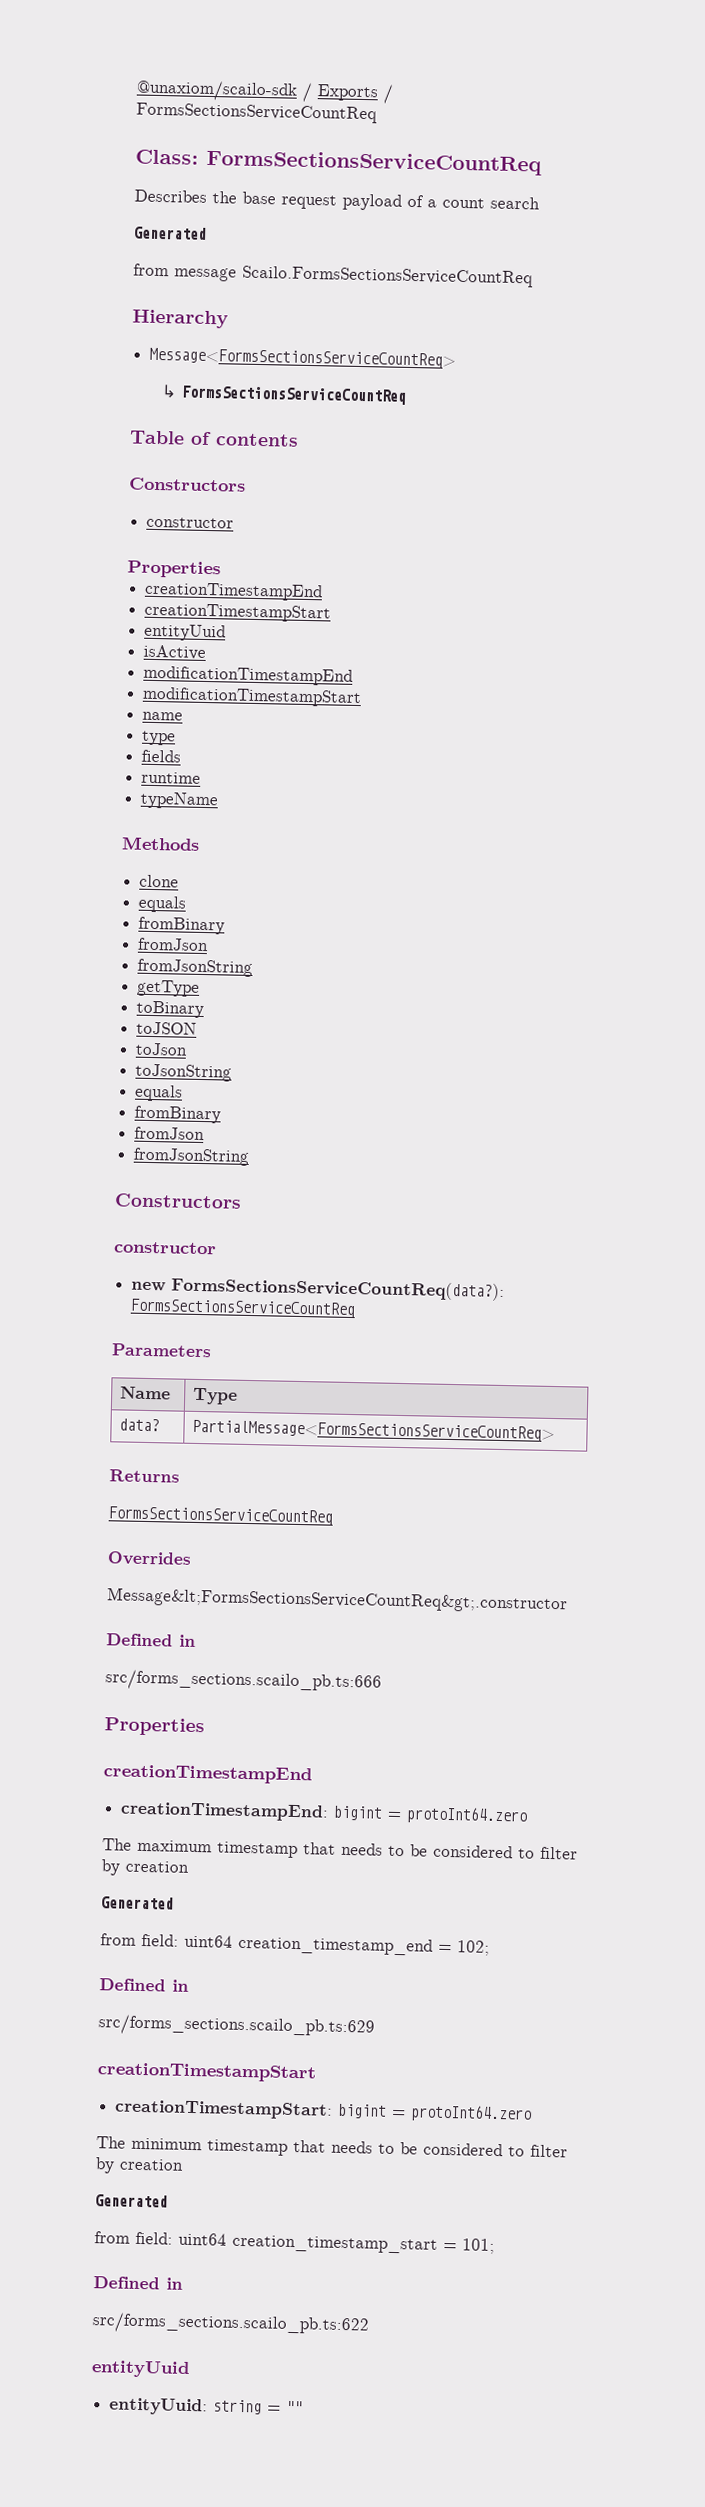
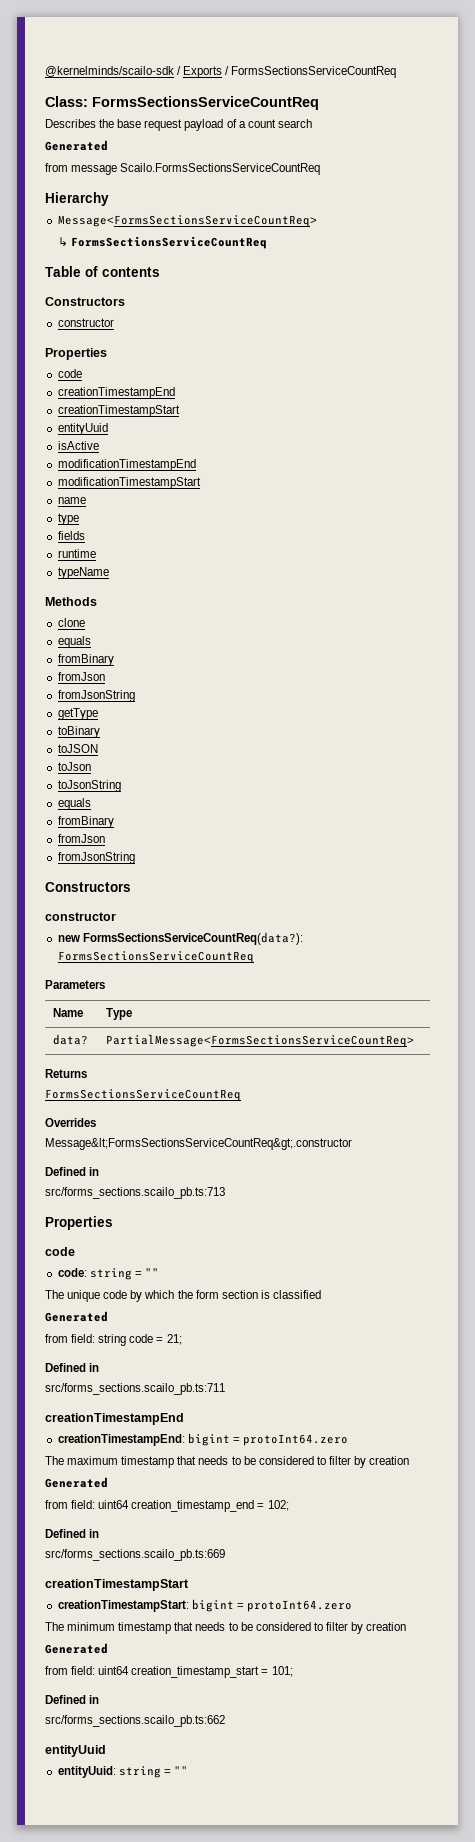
[136,79,298,102] @unaxiom/scailo-sdk -> [45,66,174,77] @kernelminds/scailo-sdk
(221, 569) none -> [57,369,82,378] // code
[105,1669,382,1694] [104,1717,205,1737] src/forms_sections.scailo_pb.ts:666 // Properties -> [45,1187,225,1199] [45,1216,113,1230] [45,1247,75,1256] [57,1268,159,1280] [45,1290,321,1302] [45,1311,108,1322] [45,1334,182,1346] [45,1363,100,1372] [45,1383,225,1395] src/forms_sections.scailo_pb.ts:713 // Properties // code // code: string = "" // The unique code by which the form section is classified // Generated // from field: string code = 21; // Defined in // src/forms_sections.scailo_pb.ts:711
[98,2014,375,2039] src/forms_sections.scailo_pb.ts:629 -> [45,1549,225,1561] src/forms_sections.scailo_pb.ts:669
[92,2312,370,2337] src/forms_sections.scailo_pb.ts:622 -> [45,1715,225,1727] src/forms_sections.scailo_pb.ts:662

